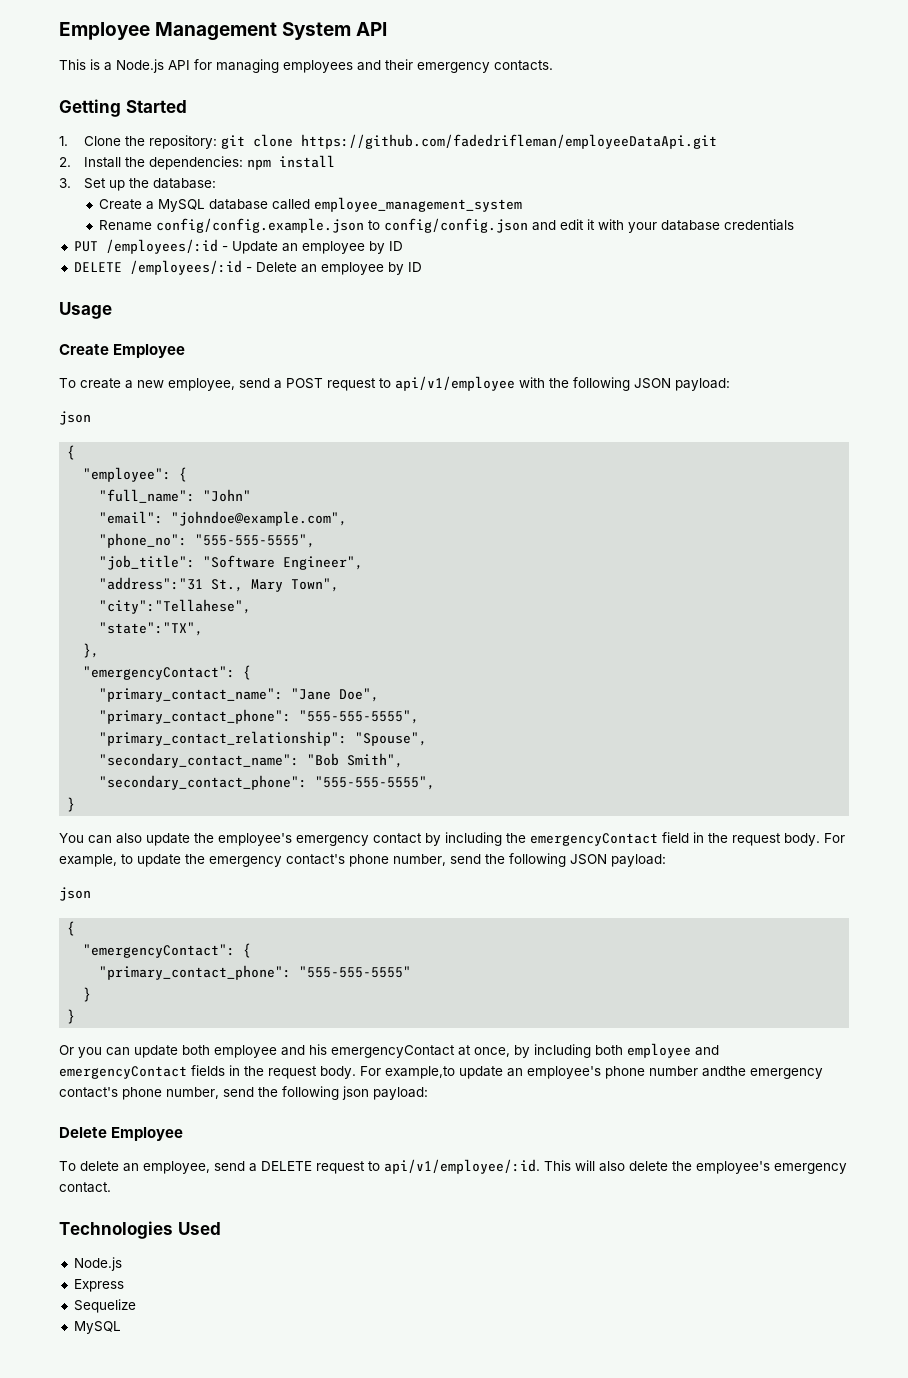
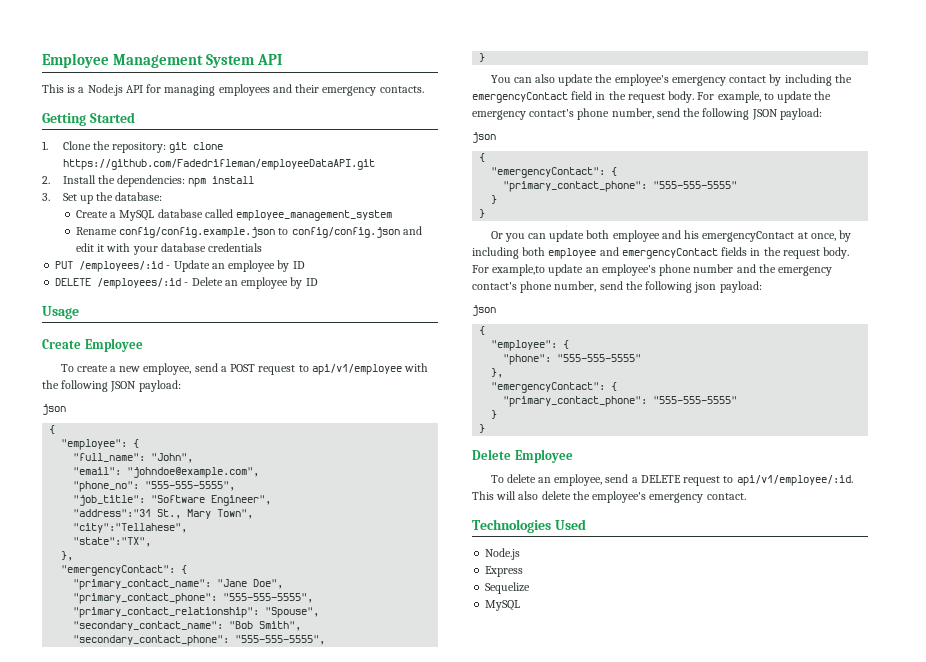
[300,134,717,149] https://github.com/fadedrifleman/employeeDataApi.git -> [62,159,375,170] https://github.com/Fadedrifleman/employeeDataAPI.git
[203,489,252,502] "John" -> [151,453,194,463] "John",
[702,1066,746,1077] andthe -> [736,264,776,273] and the
(428, 1093) none -> [472,305,496,316] [479,326,486,335] [491,340,570,351] [503,354,642,365] [491,368,504,378] [491,382,618,393] [503,396,738,407] [491,410,498,419] [479,424,486,433] // json // { // "employee": { // "phone": "555-555-5555" // }, // "emergencyContact": { // "primary_contact_phone": "555-555-5555" // } // }

